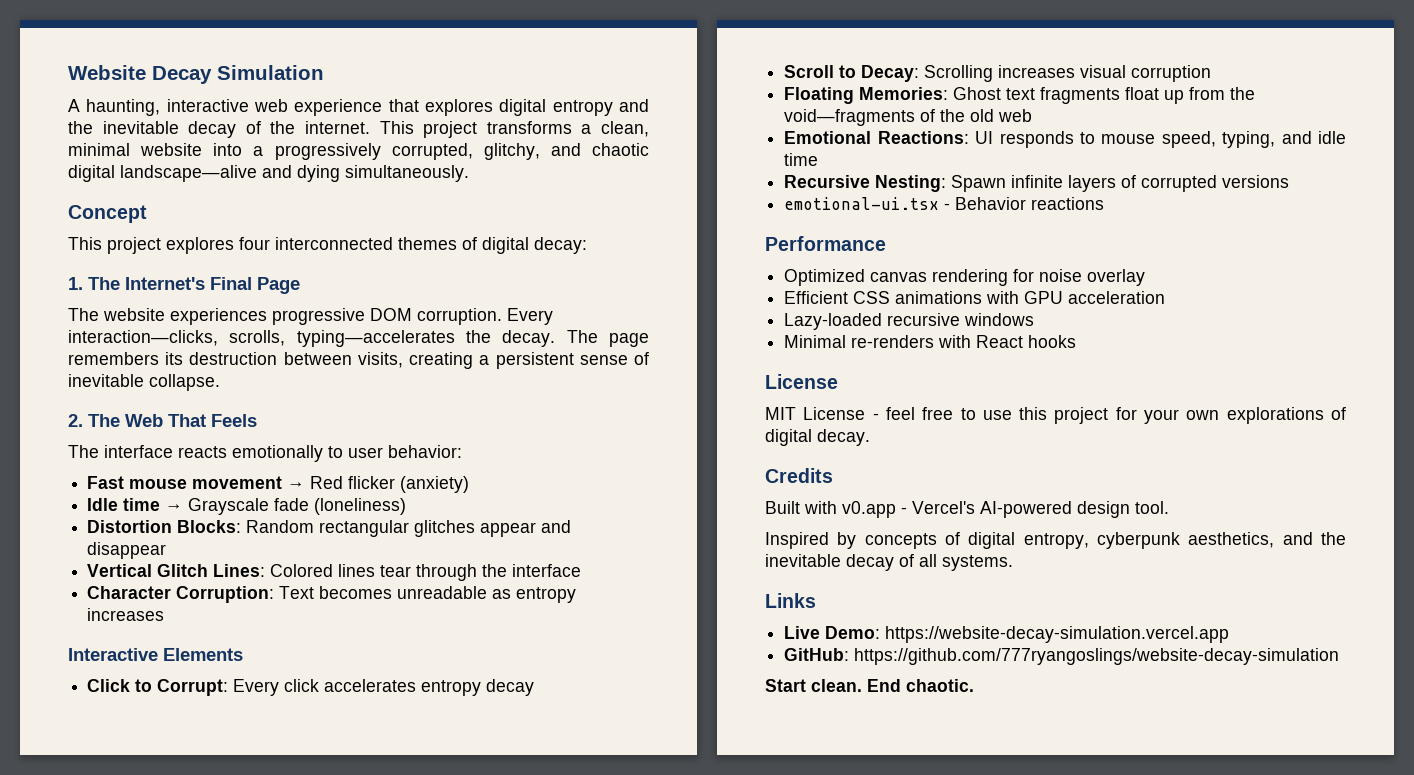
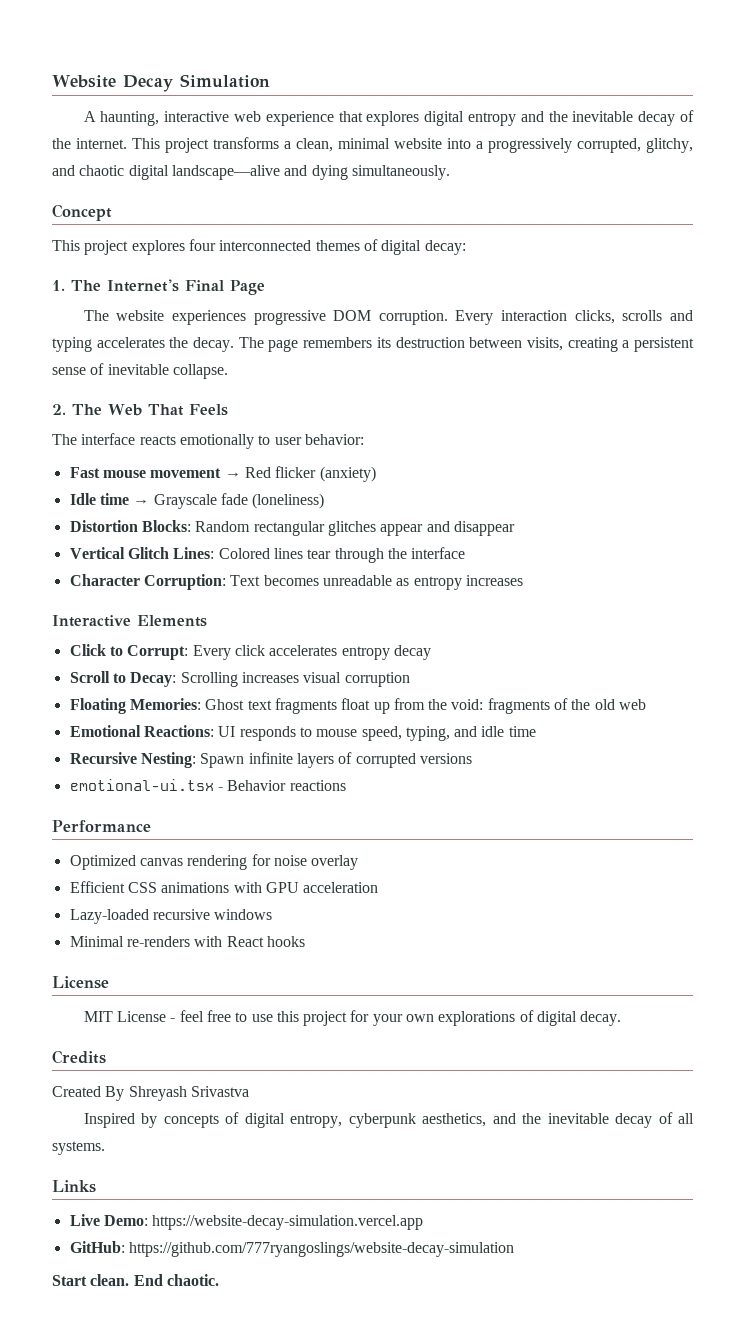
[68,330,455,347] interaction—clicks, scrolls, typing—accelerates -> [501,310,693,324] [52,337,165,352] interaction clicks, scrolls and typing accelerates
[784,109,916,126] void—fragments -> [451,698,550,714] void: fragments
[765,501,1169,518] Built with v0.app - Vercel's AI-powered design tool. -> [52,1086,249,1101] Created By Shreyash Srivastva

